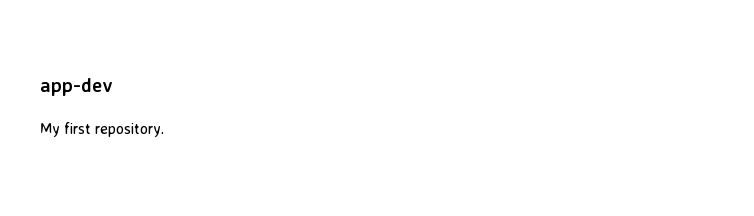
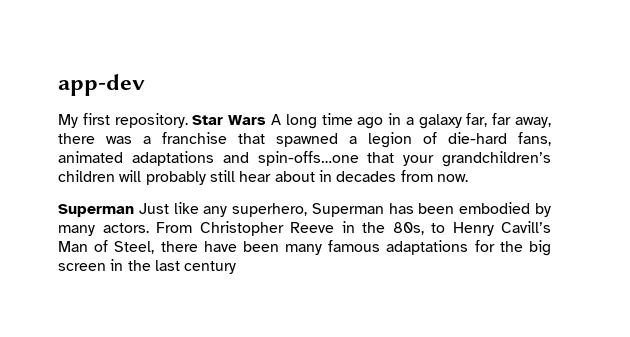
(165, 130) none -> [192,113,551,129] [58,132,551,148] [58,151,551,167] [58,170,468,185] [58,202,551,217] [58,221,551,236] [58,240,551,256] [58,259,237,274] Star Wars A long time ago in a galaxy far, far away, there was a franchise that spawned a legion of die-hard fans, animated adaptations and spin-offs…one that your grandchildren’s children will probably still hear about in decades from now. // Superman Just like any superhero, Superman has been embodied by many actors. From Christopher Reeve in the 80s, to Henry Cavill’s Man of Steel, there have been many famous adaptations for the big screen in the last century

